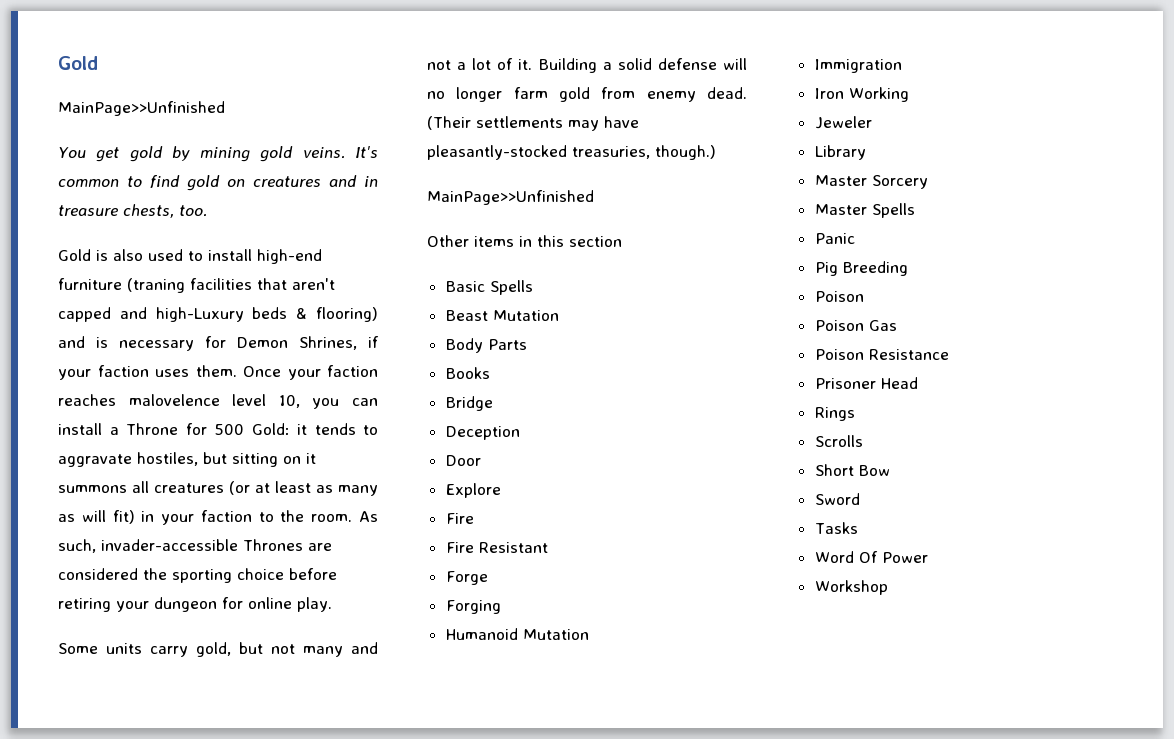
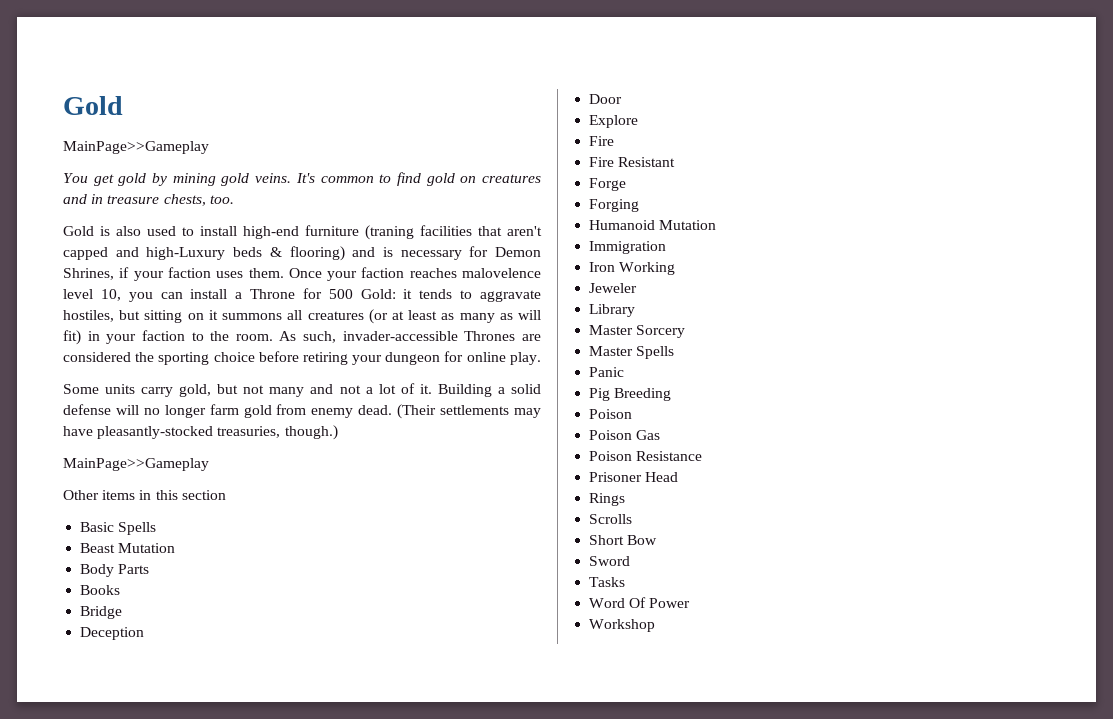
[58,101,225,116] MainPage>>Unfinished -> [63,141,209,154] MainPage>>Gameplay
[427,190,594,205] MainPage>>Unfinished -> [63,458,209,471] MainPage>>Gameplay

